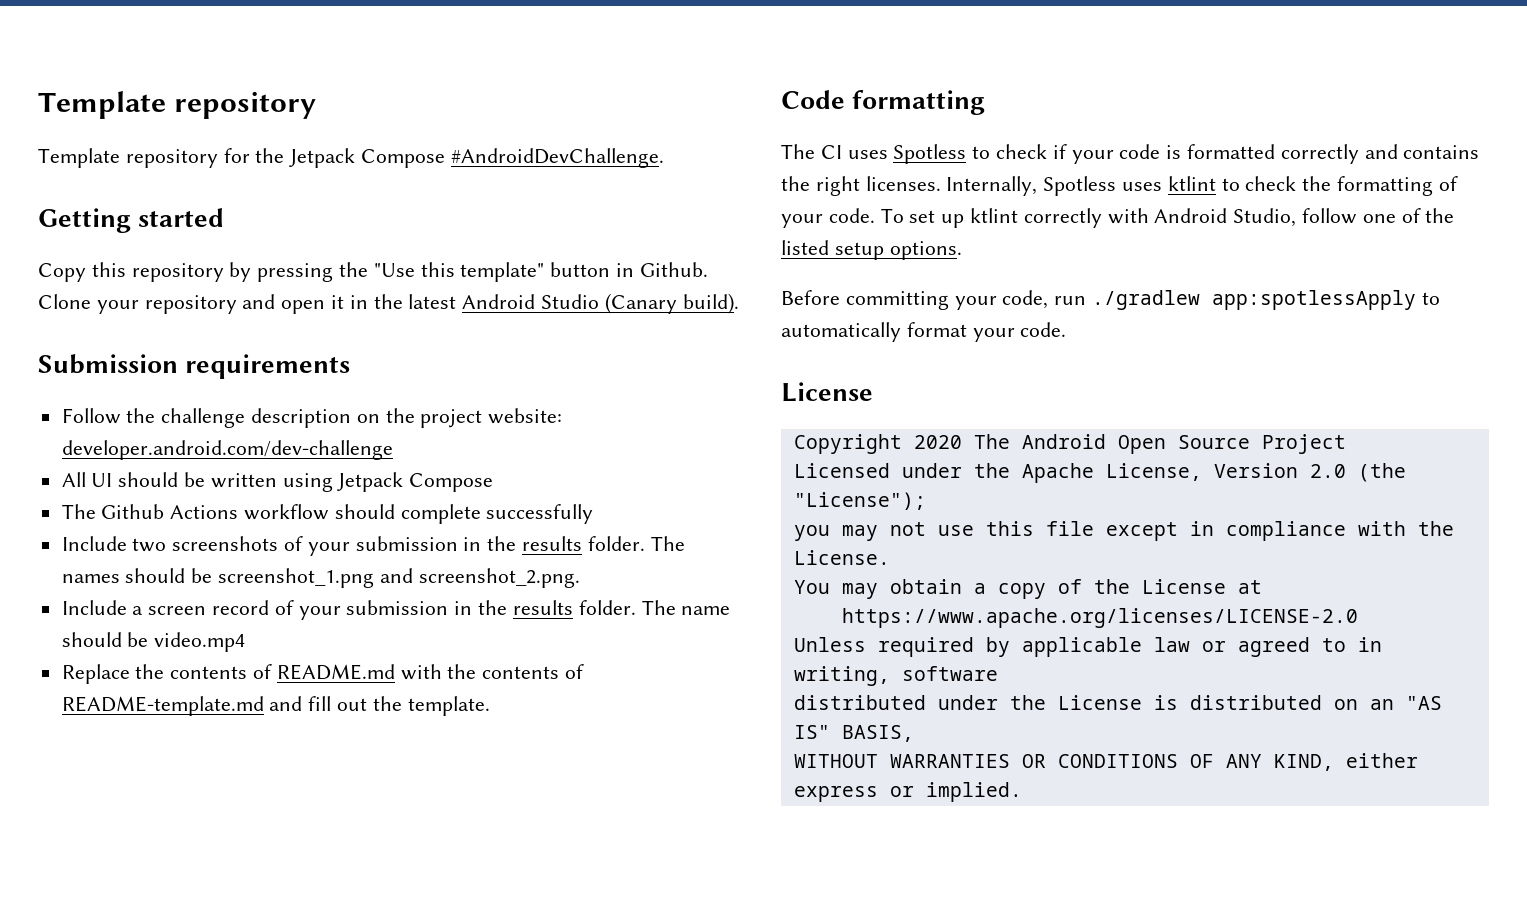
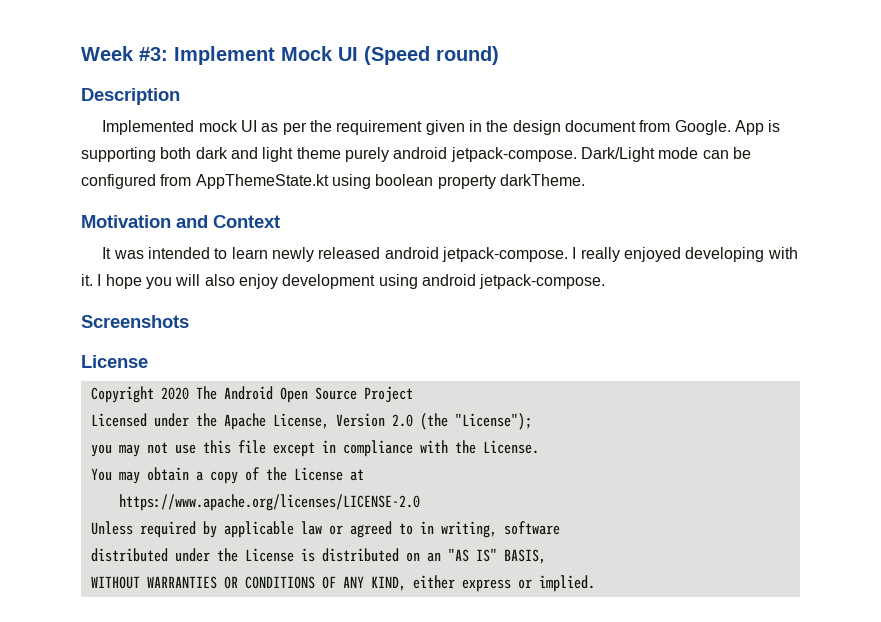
[38,91,317,119] [38,148,664,168] [38,208,225,233] [38,262,708,282] [38,293,739,314] [38,354,351,379] [61,408,563,428] [61,440,393,460] [61,472,494,492] [61,504,594,524] [61,536,685,556] [61,568,580,588] [61,600,731,620] [61,632,246,652] [61,664,585,684] [61,696,490,716] [781,90,986,115] [781,144,1480,164] [781,176,1458,196] [781,208,1455,228] [781,240,962,260] [781,290,1440,310] [781,322,1067,342] Template repository // Template repository for the Jetpack Compose #AndroidDevChallenge. // Getting started // Copy this repository by pressing the "Use this template" button in Github. Clone your repository and open it in the latest Android Studio (Canary build). // Submission requirements // Follow the challenge description on the project website: developer.android.com/dev-challenge // All UI should be written using Jetpack Compose // The Github Actions workflow should complete successfully // Include two screenshots of your submission in the results folder. The names should be screenshot_1.png and screenshot_2.png. // Include a screen record of your submission in the results folder. The name should be video.mp4 // Replace the contents of README.md with the contents of README-template.md and fill out the template. // Code formatting // The CI uses Spotless to check if your code is formatted correctly and contains the right licenses. Internally, Spotless uses ktlint to check the formatting of your code. To set up ktlint correctly with Android Studio, follow one of the listed setup options. // Before committing your code, run ./gradlew app:spotlessApply to automatically format your code. -> [81,46,499,65] [81,88,180,105] [102,120,781,135] [81,147,751,162] [81,174,585,189] [81,215,280,228] [102,247,798,262] [81,274,606,289] [81,315,189,328] Week #3: Implement Mock UI (Speed round) // Description // Implemented mock UI as per the requirement given in the design document from Google. App is supporting both dark and light theme purely android jetpack-compose. Dark/Light mode can be configured from AppThemeState.kt using boolean property darkTheme. // Motivation and Context // It was intended to learn newly released android jetpack-compose. I really enjoyed developing with it. I hope you will also enjoy development using android jetpack-compose. // Screenshots

